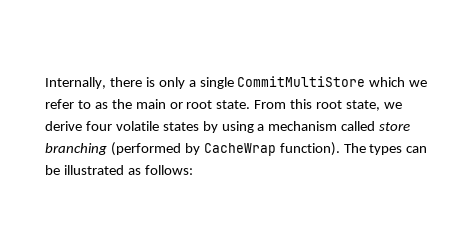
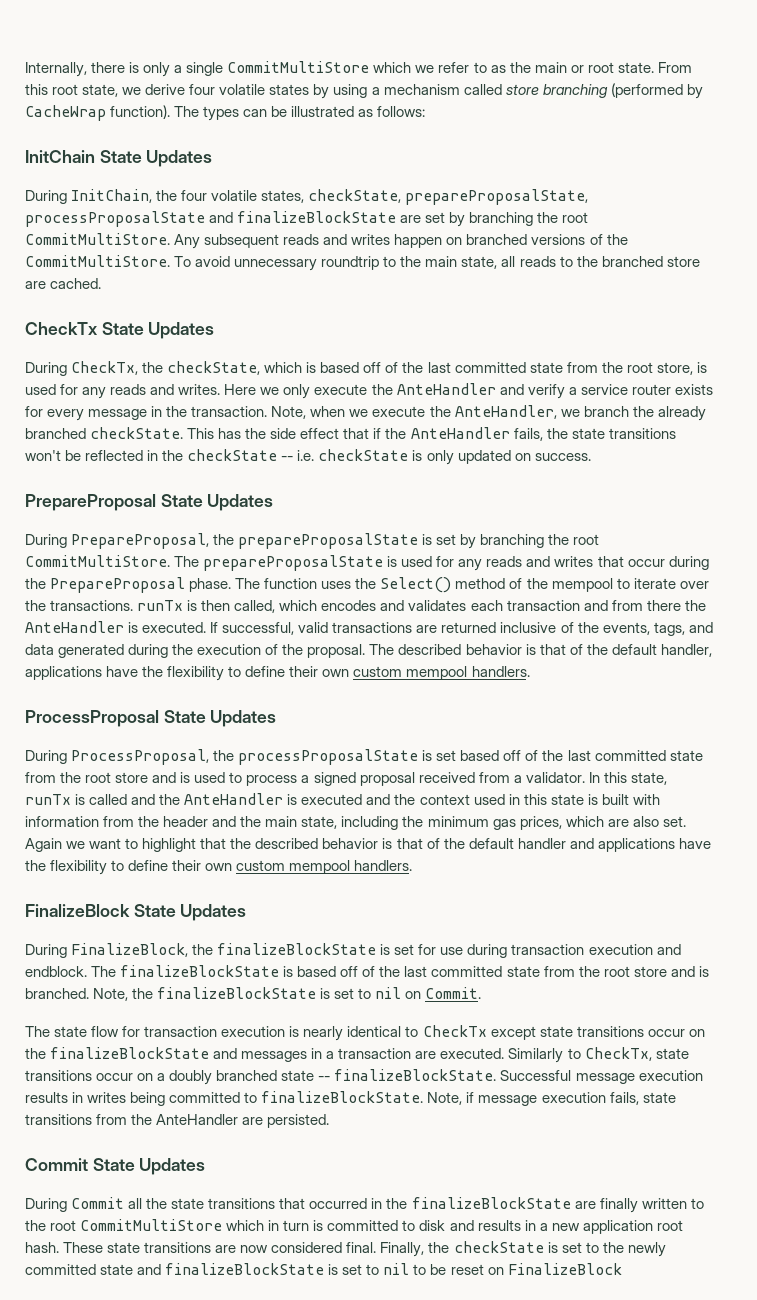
(193, 170) none -> [25,150,213,167] [25,189,589,205] [25,211,589,227] [25,233,628,249] [25,255,700,271] [25,278,102,289] [25,322,215,339] [25,361,707,376] [25,383,713,399] [25,405,706,421] [25,427,676,441] [25,449,591,465] [25,494,274,511] [25,533,600,549] [25,555,709,571] [25,577,709,593] [25,600,706,613] [25,621,713,636] [25,644,712,658] [25,666,530,681] [25,710,277,727] [25,749,703,765] [25,772,667,786] [25,793,660,805] [25,816,686,830] [25,838,711,852] [25,860,413,875] [25,904,247,921] [25,943,681,958] [25,965,709,977] [25,987,482,1001] [25,1025,705,1041] [25,1047,689,1063] [25,1069,703,1085] [25,1091,676,1106] [25,1114,330,1128] [25,1158,206,1175] [25,1197,704,1213] [25,1219,683,1234] [25,1241,666,1257] [25,1263,622,1275] // InitChain State Updates // During InitChain, the four volatile states, checkState, prepareProposalState, processProposalState and finalizeBlockState are set by branching the root CommitMultiStore. Any subsequent reads and writes happen on branched versions of the CommitMultiStore. To avoid unnecessary roundtrip to the main state, all reads to the branched store are cached. // CheckTx State Updates // During CheckTx, the checkState, which is based off of the last committed state from the root store, is used for any reads and writes. Here we only execute the AnteHandler and verify a service router exists for every message in the transaction. Note, when we execute the AnteHandler, we branch the already branched checkState. This has the side effect that if the AnteHandler fails, the state transitions won't be reflected in the checkState -- i.e. checkState is only updated on success. // PrepareProposal State Updates // During PrepareProposal, the prepareProposalState is set by branching the root CommitMultiStore. The prepareProposalState is used for any reads and writes that occur during the PrepareProposal phase. The function uses the Select() method of the mempool to iterate over the transactions. runTx is then called, which encodes and validates each transaction and from there the AnteHandler is executed. If successful, valid transactions are returned inclusive of the events, tags, and data generated during the execution of the proposal. The described behavior is that of the default handler, applications have the flexibility to define their own custom mempool handlers. // ProcessProposal State Updates // During ProcessProposal, the processProposalState is set based off of the last committed state from the root store and is used to process a signed proposal received from a validator. In this state, runTx is called and the AnteHandler is executed and the context used in this state is built with information from the header and the main state, including the minimum gas prices, which are also set. Again we want to highlight that the described behavior is that of the default handler and applications have the flexibility to define their own custom mempool handlers. // FinalizeBlock State Updates // During FinalizeBlock, the finalizeBlockState is set for use during transaction execution and endblock. The finalizeBlockState is based off of the last committed state from the root store and is branched. Note, the finalizeBlockState is set to nil on Commit. // The state flow for transaction execution is nearly identical to CheckTx except state transitions occur on the finalizeBlockState and messages in a transaction are executed. Similarly to CheckTx, state transitions occur on a doubly branched state -- finalizeBlockState. Successful message execution results in writes being committed to finalizeBlockState. Note, if message execution fails, state transitions from the AnteHandler are persisted. // Commit State Updates // During Commit all the state transitions that occurred in the finalizeBlockState are finally written to the root CommitMultiStore which in turn is committed to disk and results in a new application root hash. These state transitions are now considered final. Finally, the checkState is set to the newly committed state and finalizeBlockState is set to nil to be reset on FinalizeBlock

